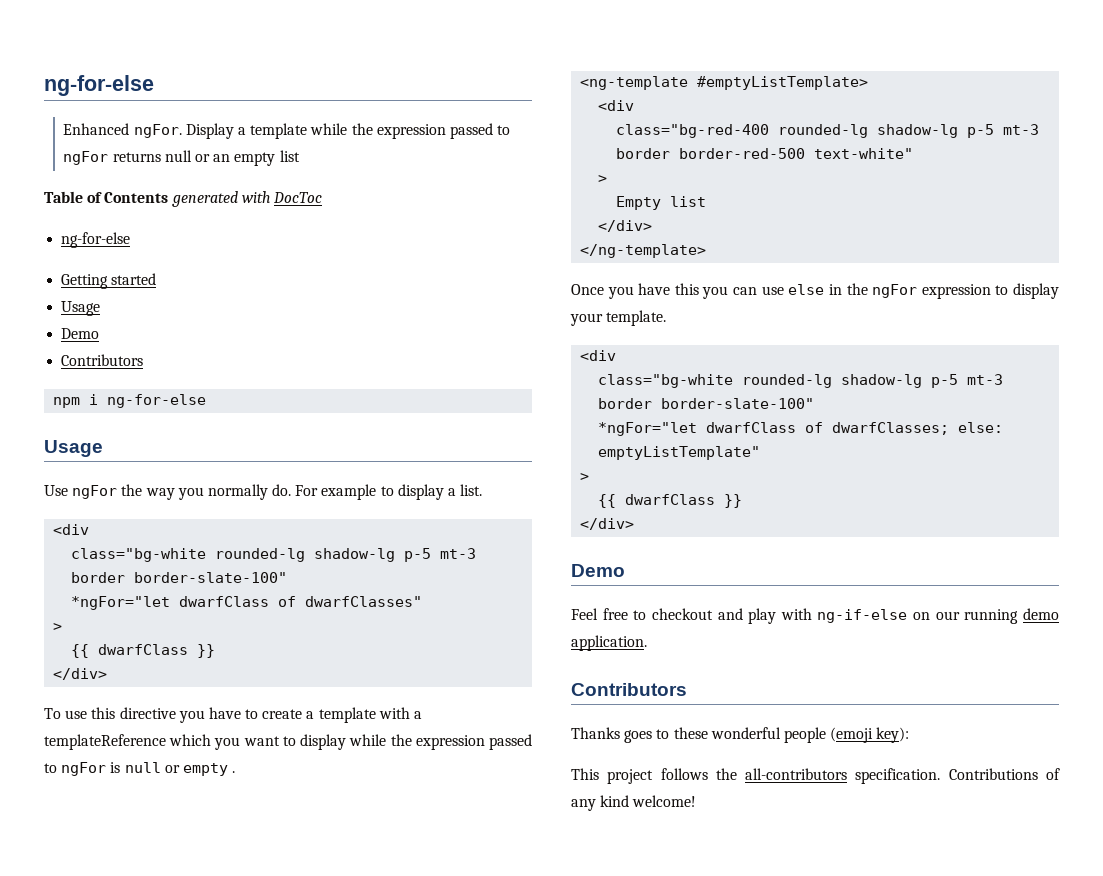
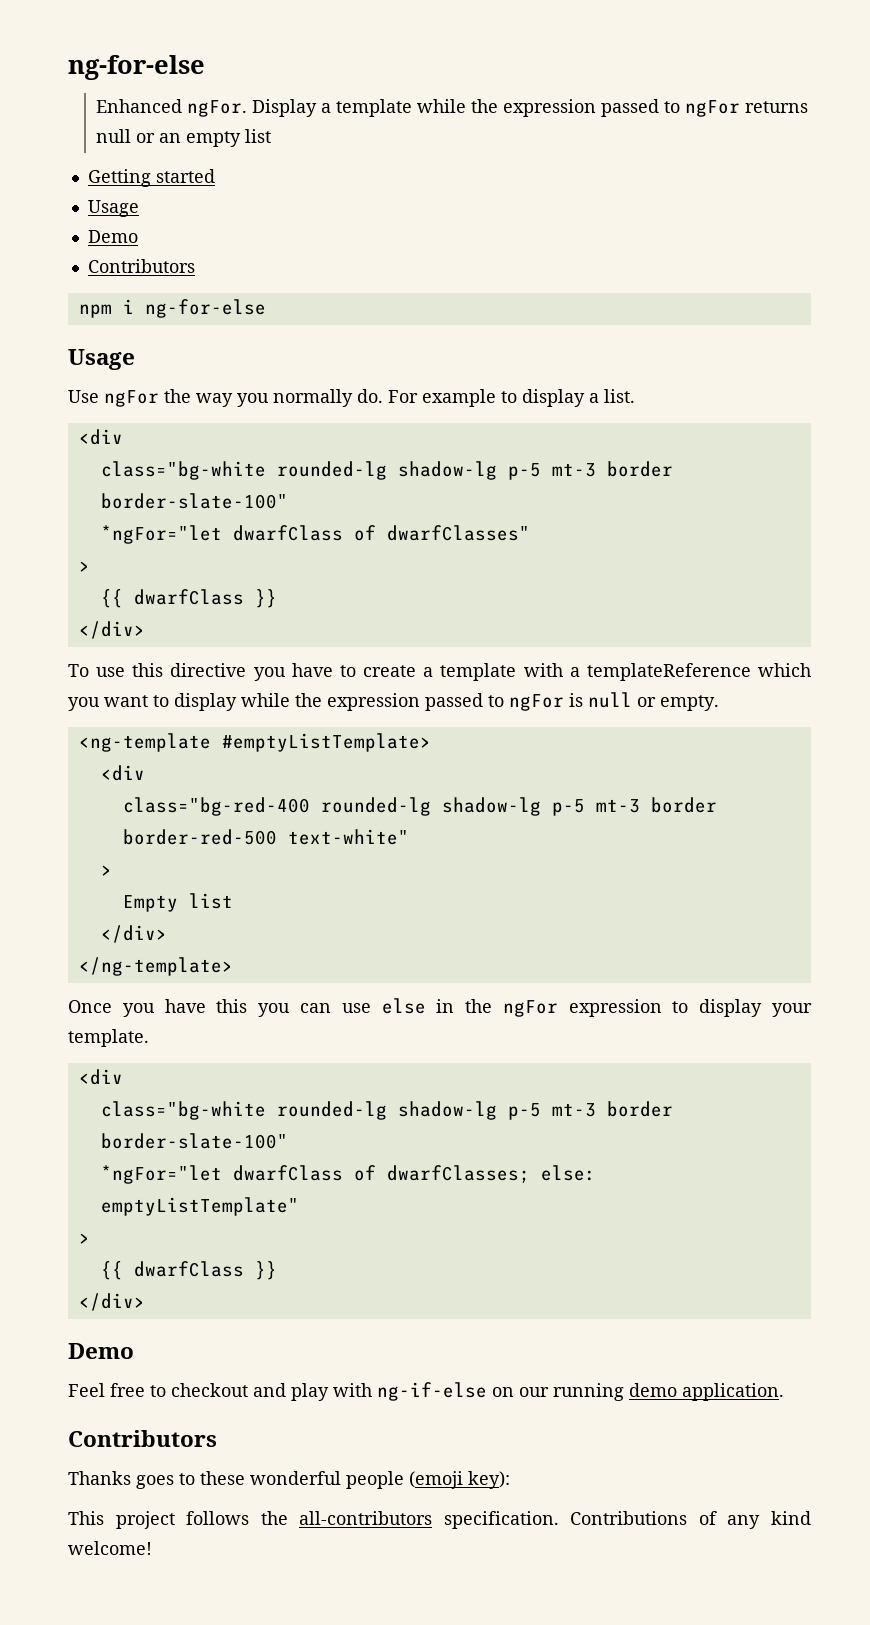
[44,191,322,207] [61,232,131,248] // Table of Contents generated with DocToc // ng-for-else -> (272, 136) none
[182,763,236,776] empty . -> [660,695,719,711] empty.

